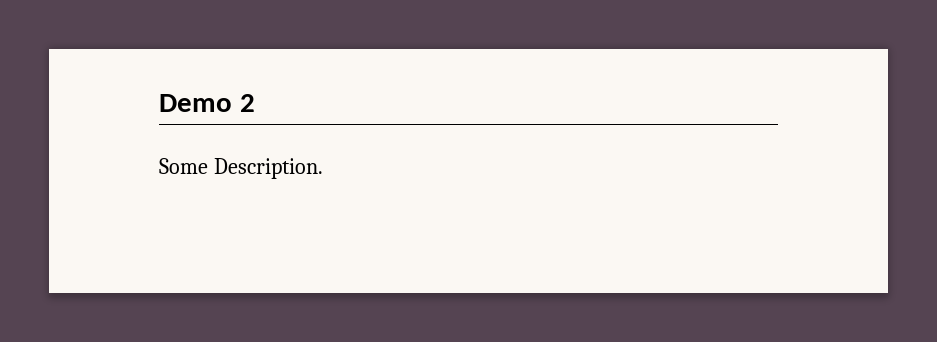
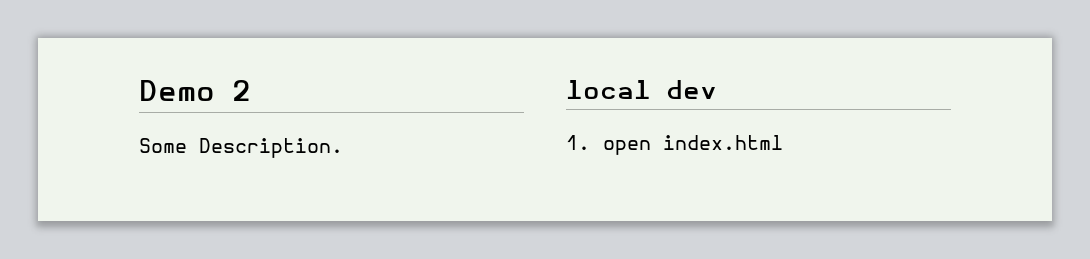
(323, 168) none -> [566,80,717,99] [566,135,784,155] // local dev // 1. open index.html

